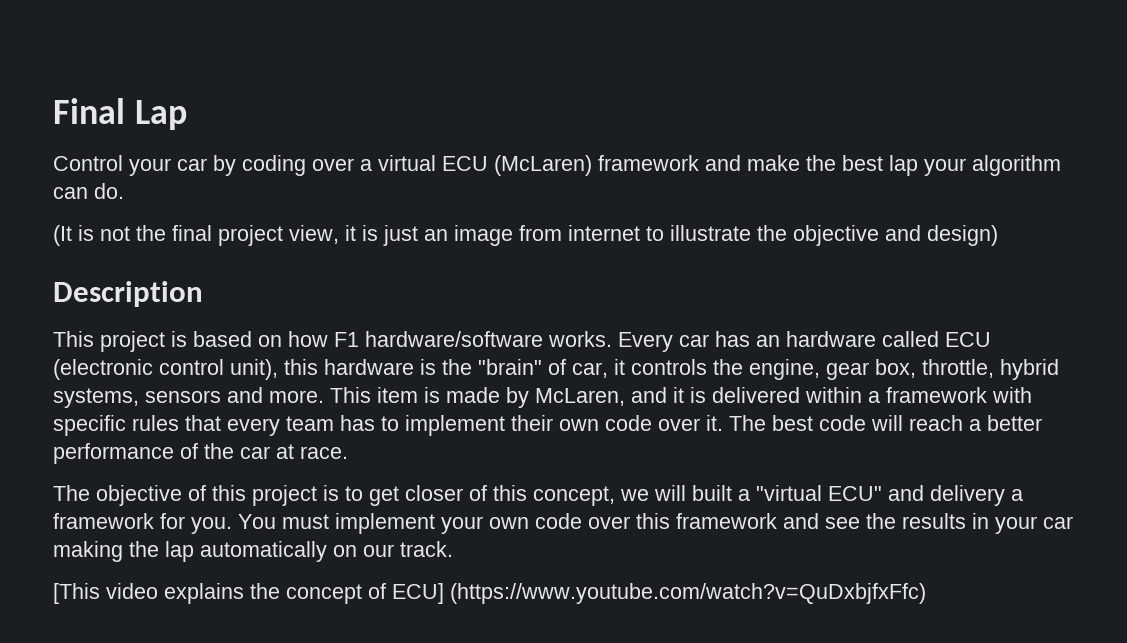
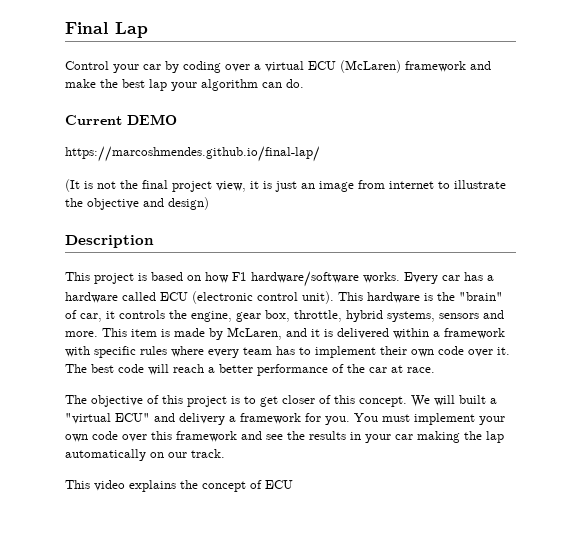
(124, 191) none -> [65,114,177,125] [65,146,320,162] // Current DEMO // https://marcoshmendes.github.io/final-lap/
[756,335,780,347] an -> [487,275,494,281] a
[230,359,318,380] unit), this -> [302,291,363,304] unit). This
[185,415,221,431] that -> [171,346,204,357] where
[533,486,649,506] concept, we -> [359,395,430,407] concept. We
[53,583,100,604] [This -> [65,480,90,489] This
[392,583,926,604] ECU] (https://www.youtube.com/watch?v=QuDxbjfxFfc) -> [265,480,293,489] ECU

